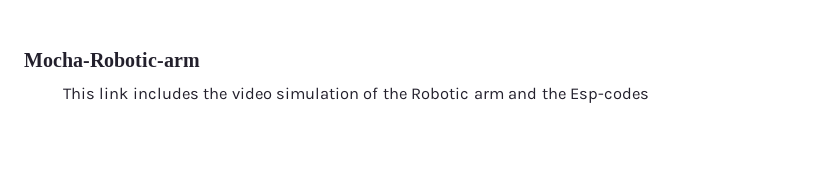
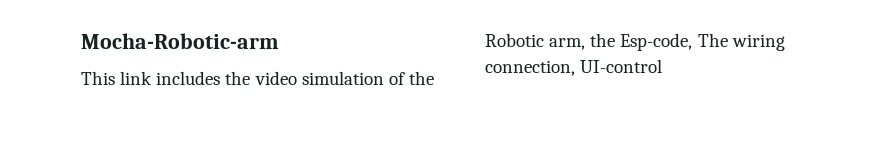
[473,87,650,103] arm and the Esp-codes -> [549,33,785,51] [485,59,663,76] arm, the Esp-code, The wiring connection, UI-control

